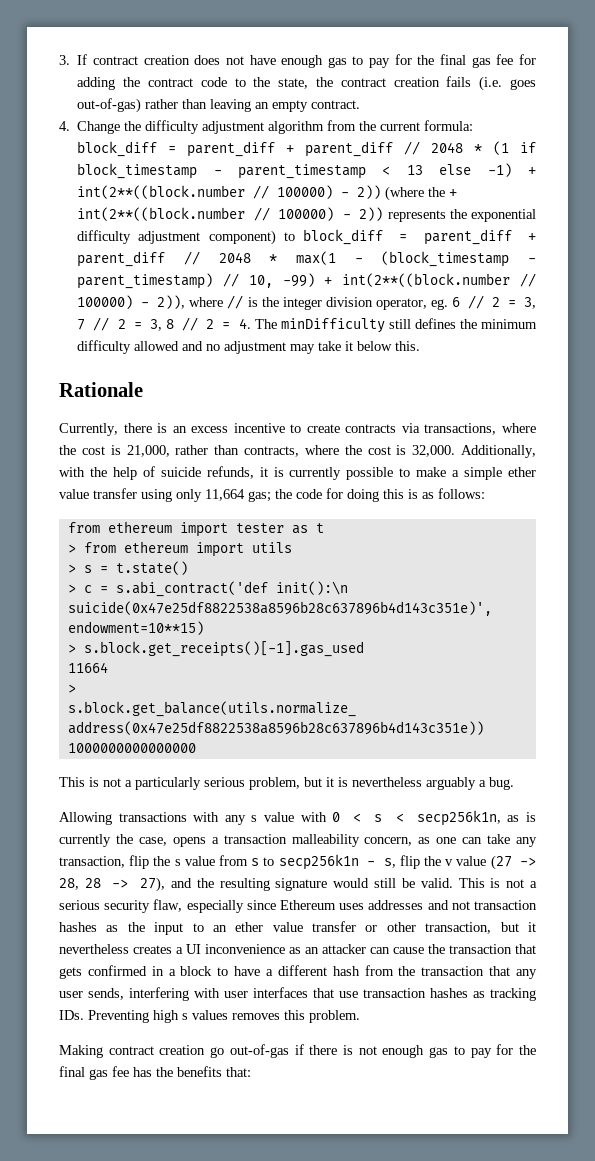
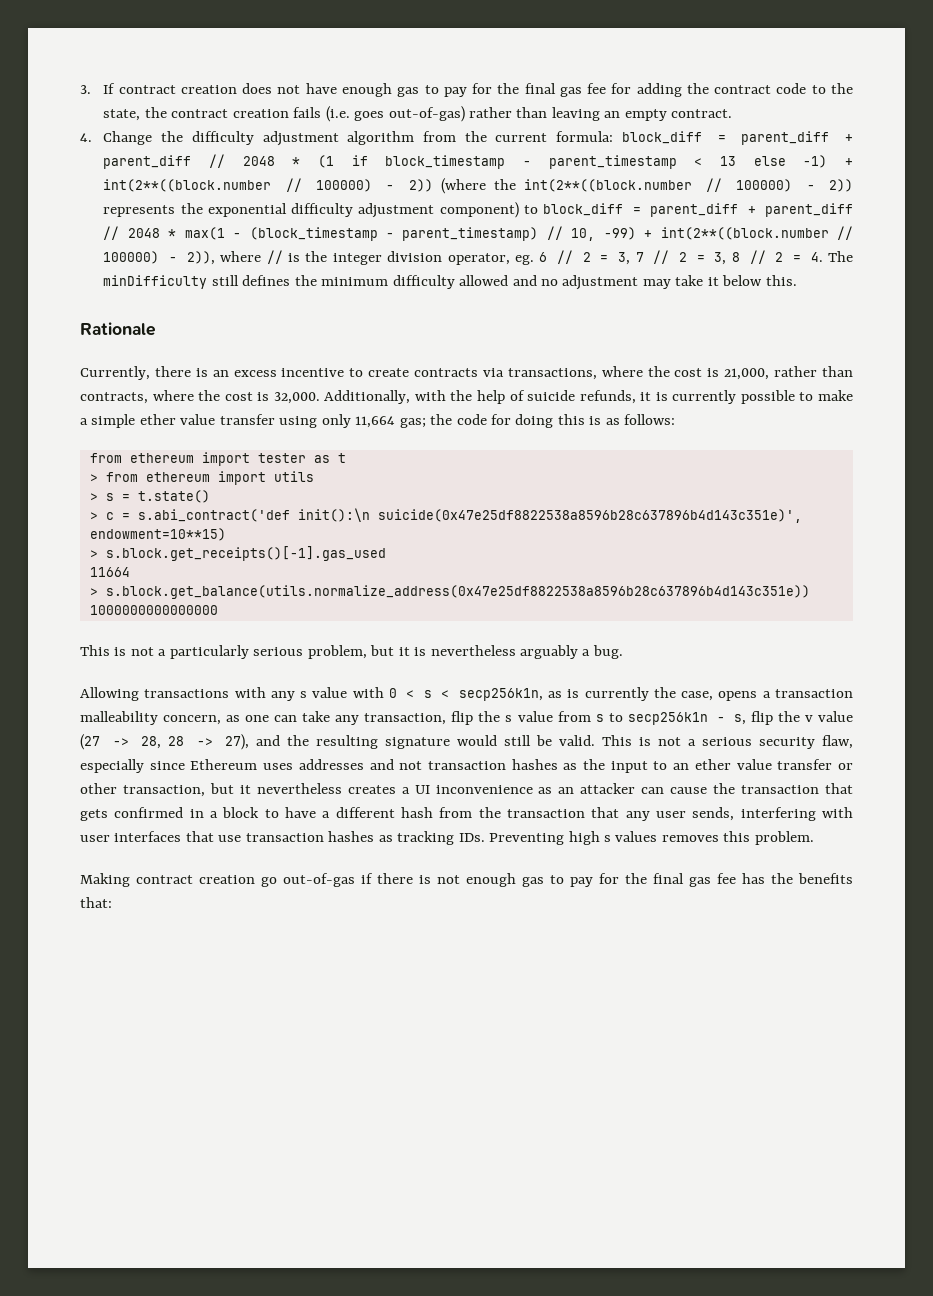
[449,189,458,197] + -> (516, 184) none

